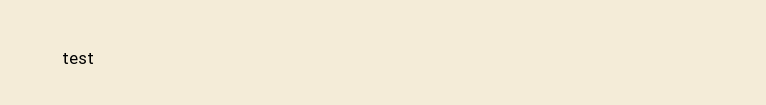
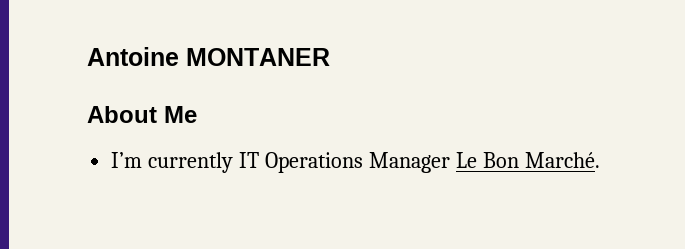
[62,53,94,64] test -> [87,47,330,66] [87,106,197,123] [111,152,600,173] Antoine MONTANER // About Me // I’m currently IT Operations Manager Le Bon Marché.

